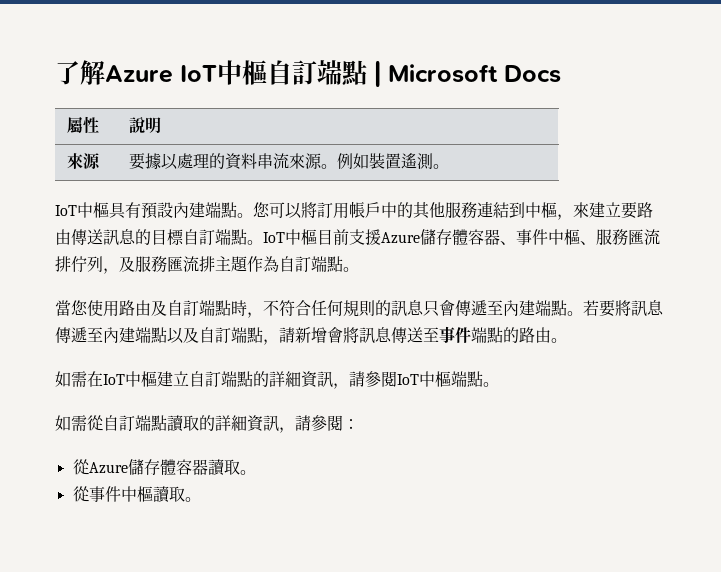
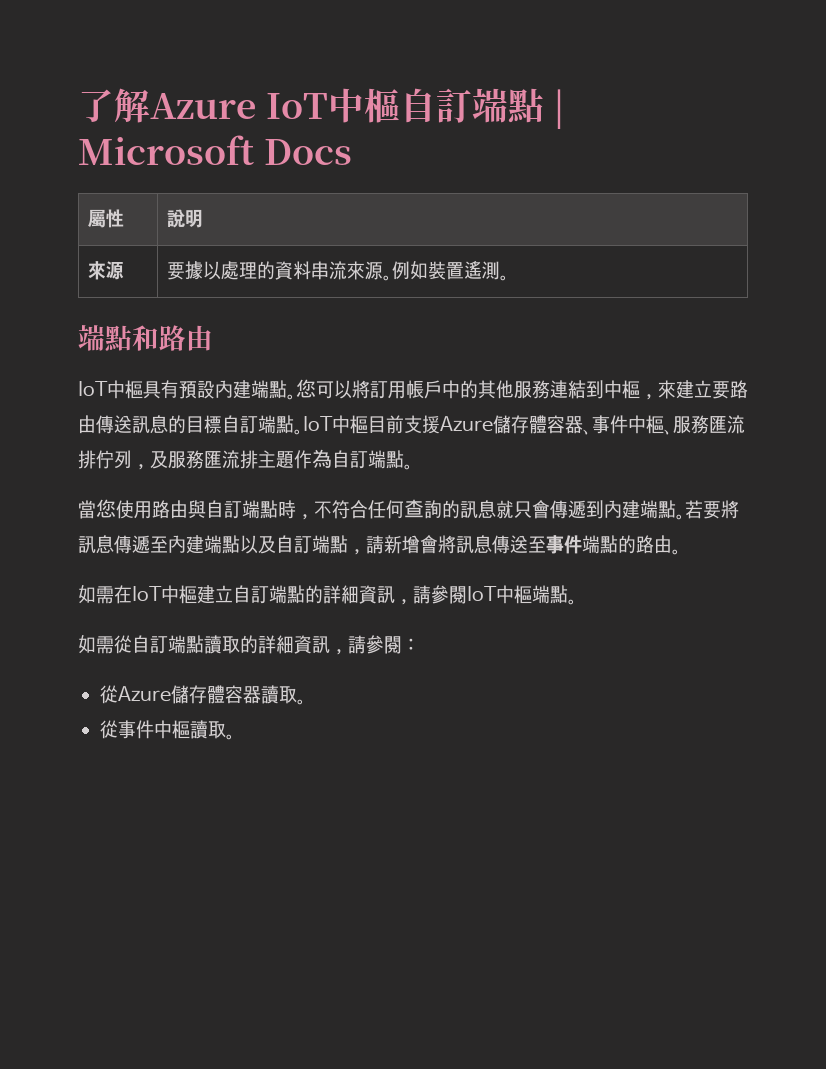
(450, 166) none -> [78,325,213,352] // 端點和路由
[151,300,167,316] 及 -> [188,500,206,519] 與
[343,300,424,317] 規則的訊息 -> [404,499,514,519] 查詢的訊息就
[487,300,503,315] 至 -> [586,500,604,519] 到

